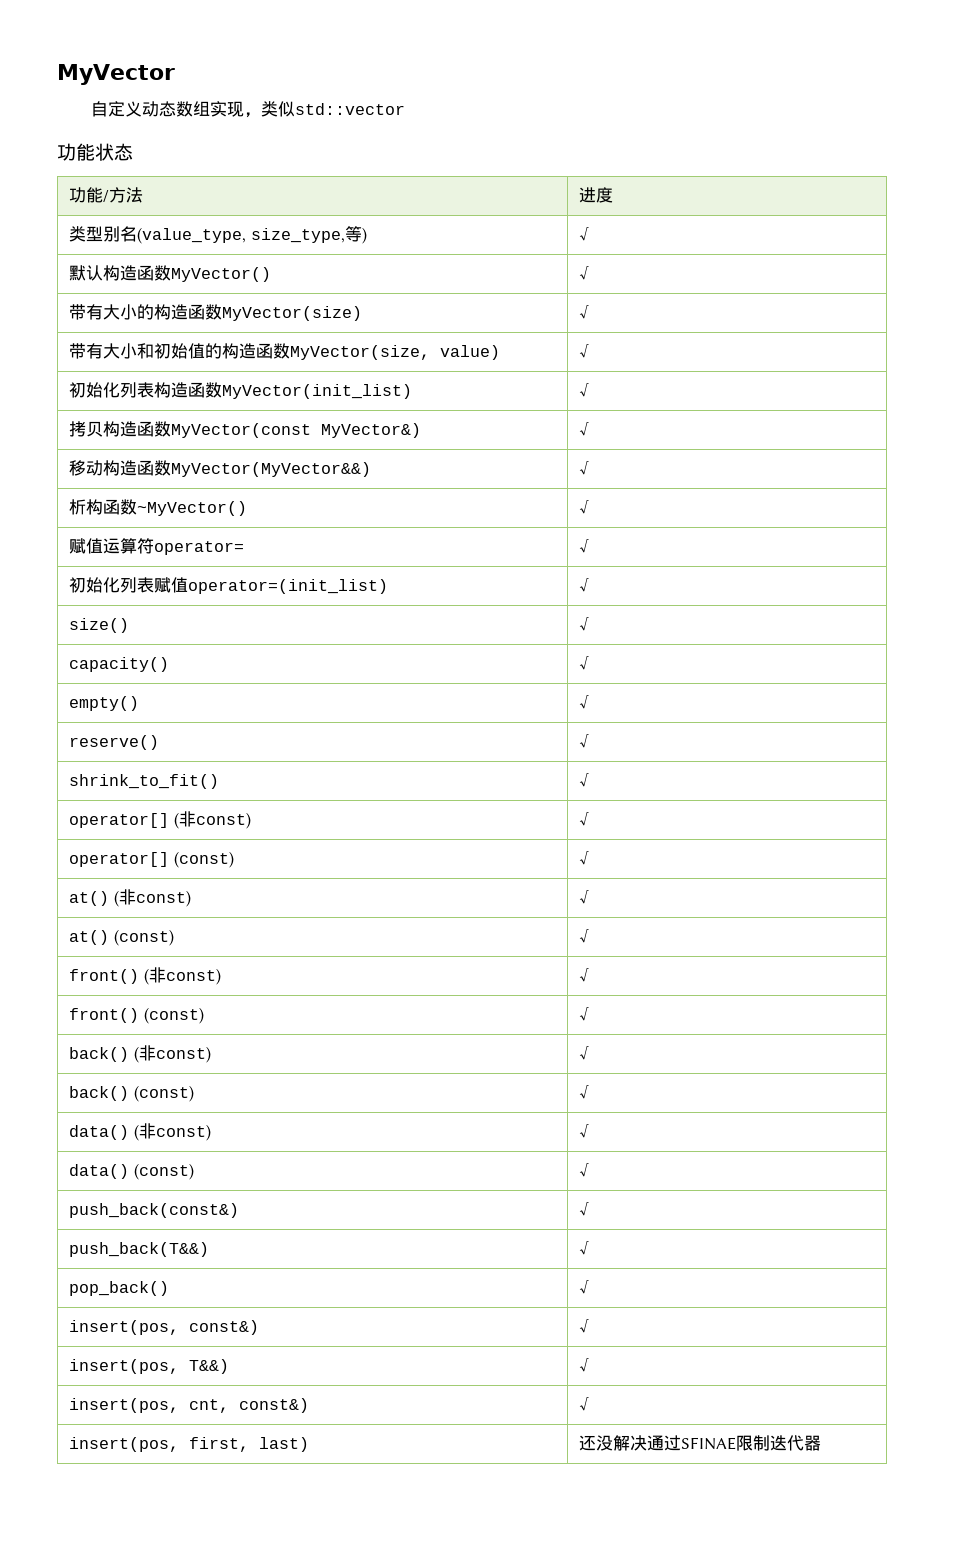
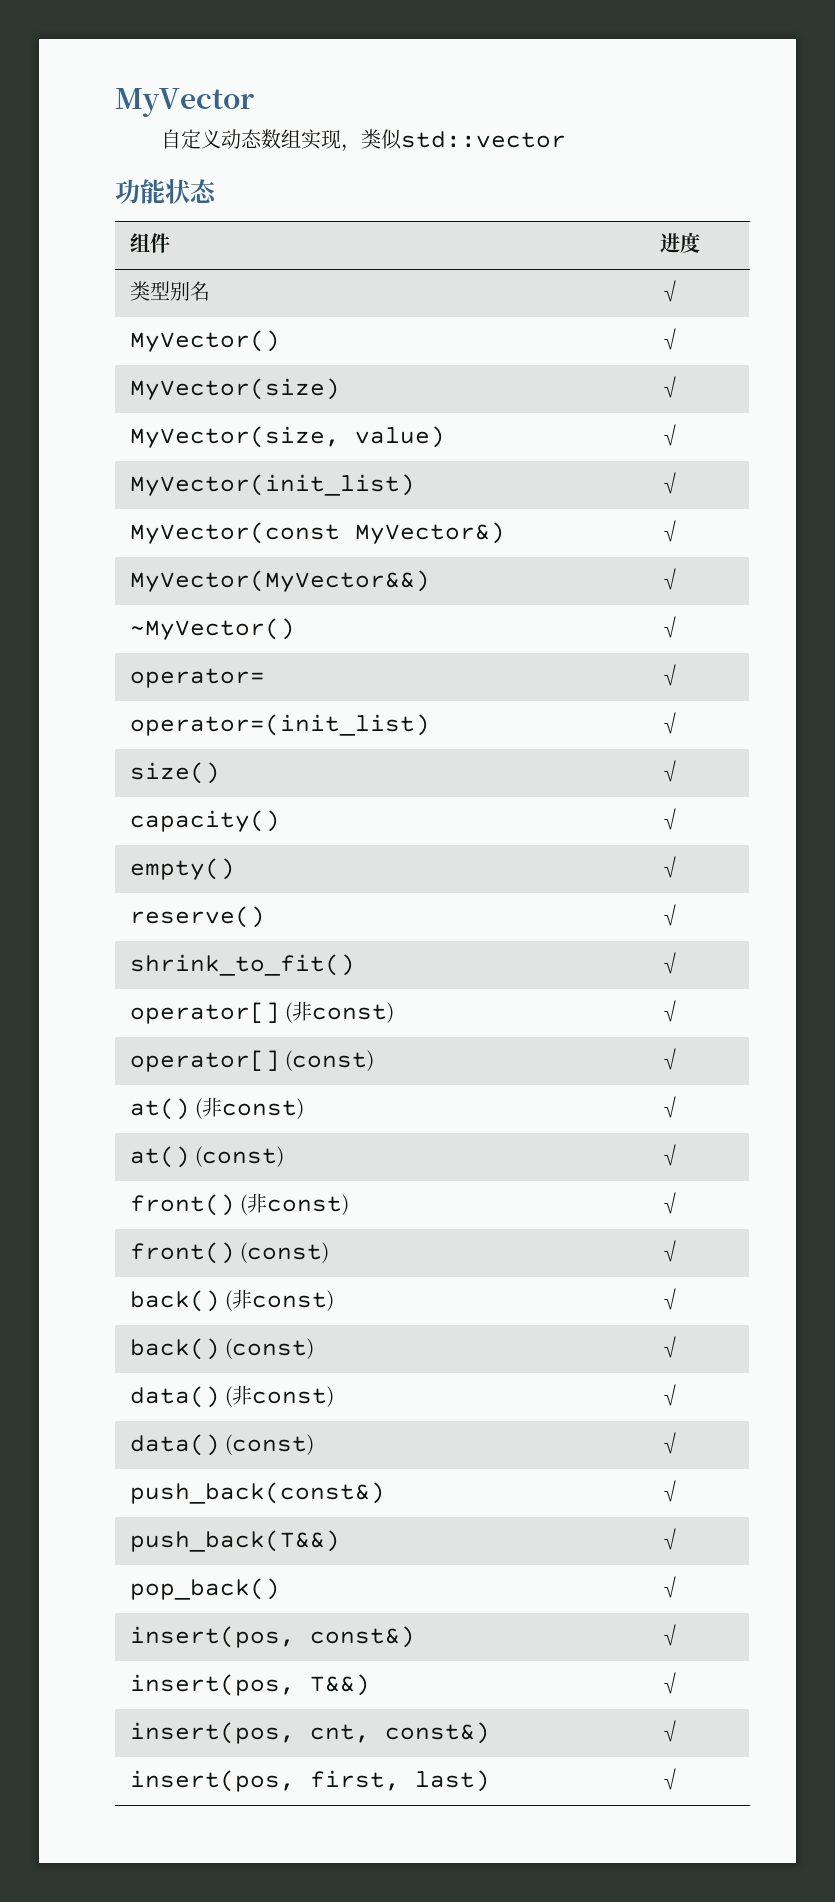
[68,187,143,203] 功能/方法 -> [129,233,170,253] 组件
[136,226,367,244] [578,227,589,241] [68,265,271,282] [578,266,589,280] [68,304,362,321] [578,305,589,319] [68,343,290,359] (value_type, size_type,等) | √ // 默认构造函数MyVector() | √ // 带有大小的构造函数MyVector(size) | √ // 带有大小和初始值的构造函数 -> [659,280,680,302] [129,330,280,352] [659,328,680,350] [129,378,340,400] [659,376,680,398] | √ // MyVector() | √ // MyVector(size) | √ //
[68,382,222,398] 初始化列表构造函数 -> (680, 435) none
[68,421,171,437] 拷贝构造函数 -> (680, 483) none
[68,460,171,476] 移动构造函数 -> (680, 531) none
[68,499,137,515] 析构函数 -> (680, 579) none
[68,538,154,554] 赋值运算符 -> (680, 627) none
[68,577,188,593] 初始化列表赋值 -> (680, 675) none
[578,1435,821,1451] 还没解决通过SFINAE限制迭代器 -> [659,1768,680,1790] √

